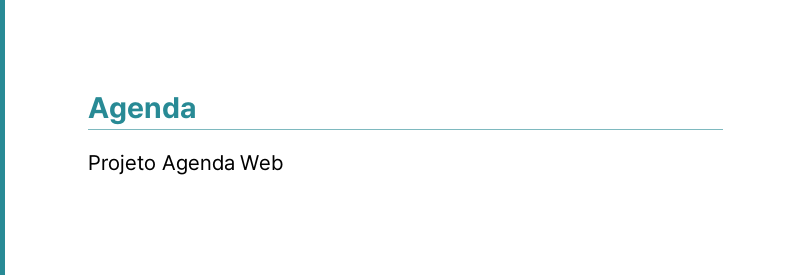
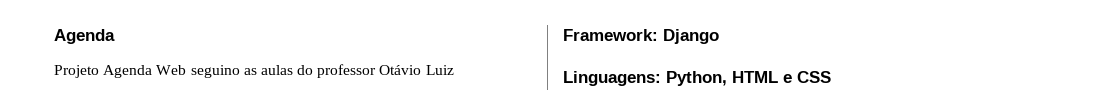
(284, 163) none -> [190,64,454,78] [563,29,719,44] [563,71,831,86] seguino as aulas do professor Otávio Luiz // Framework: Django // Linguagens: Python, HTML e CSS

